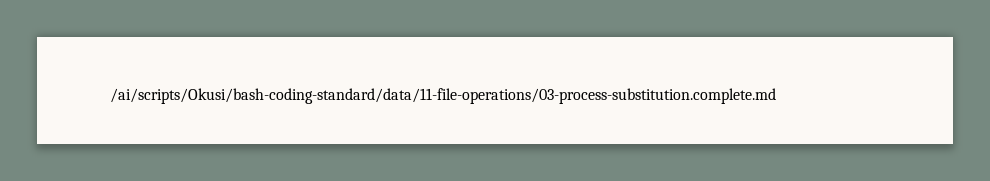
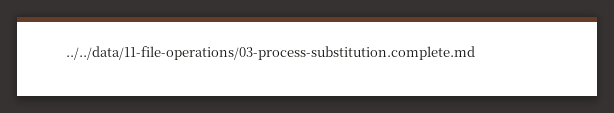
[110,88,776,104] /ai/scripts/Okusi/bash-coding-standard/data/11-file-operations/03-process-substitution.complete.md -> [66,46,475,60] ../../data/11-file-operations/03-process-substitution.complete.md

